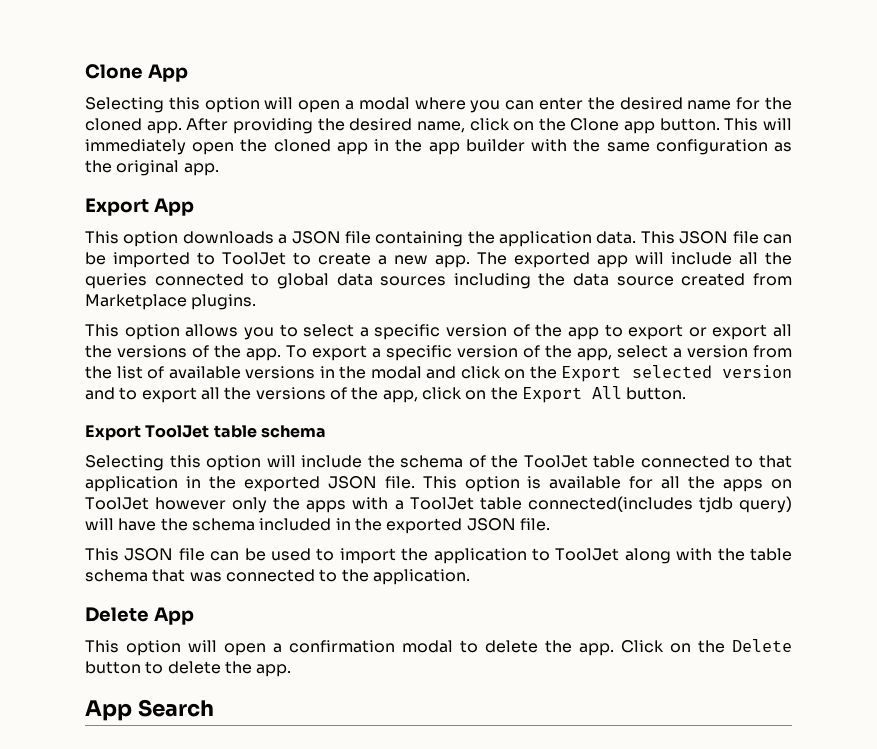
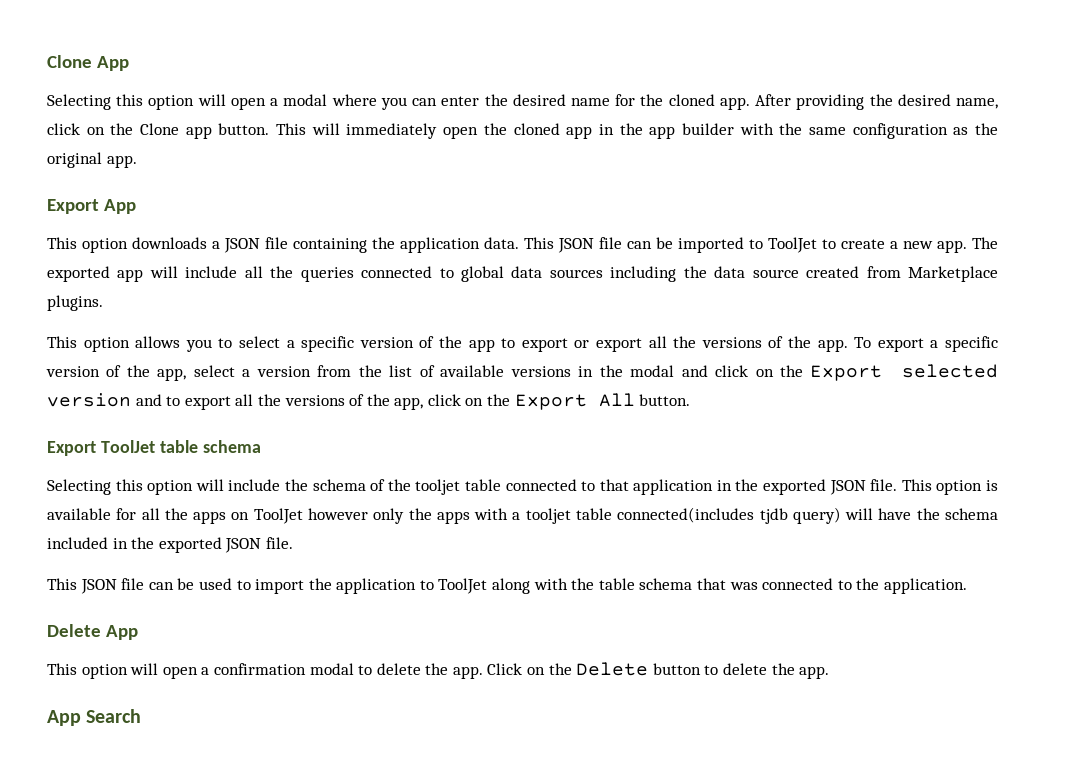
[523,455,588,468] ToolJet -> [415,479,461,495] tooljet
[409,497,474,510] ToolJet -> [525,508,571,524] tooljet

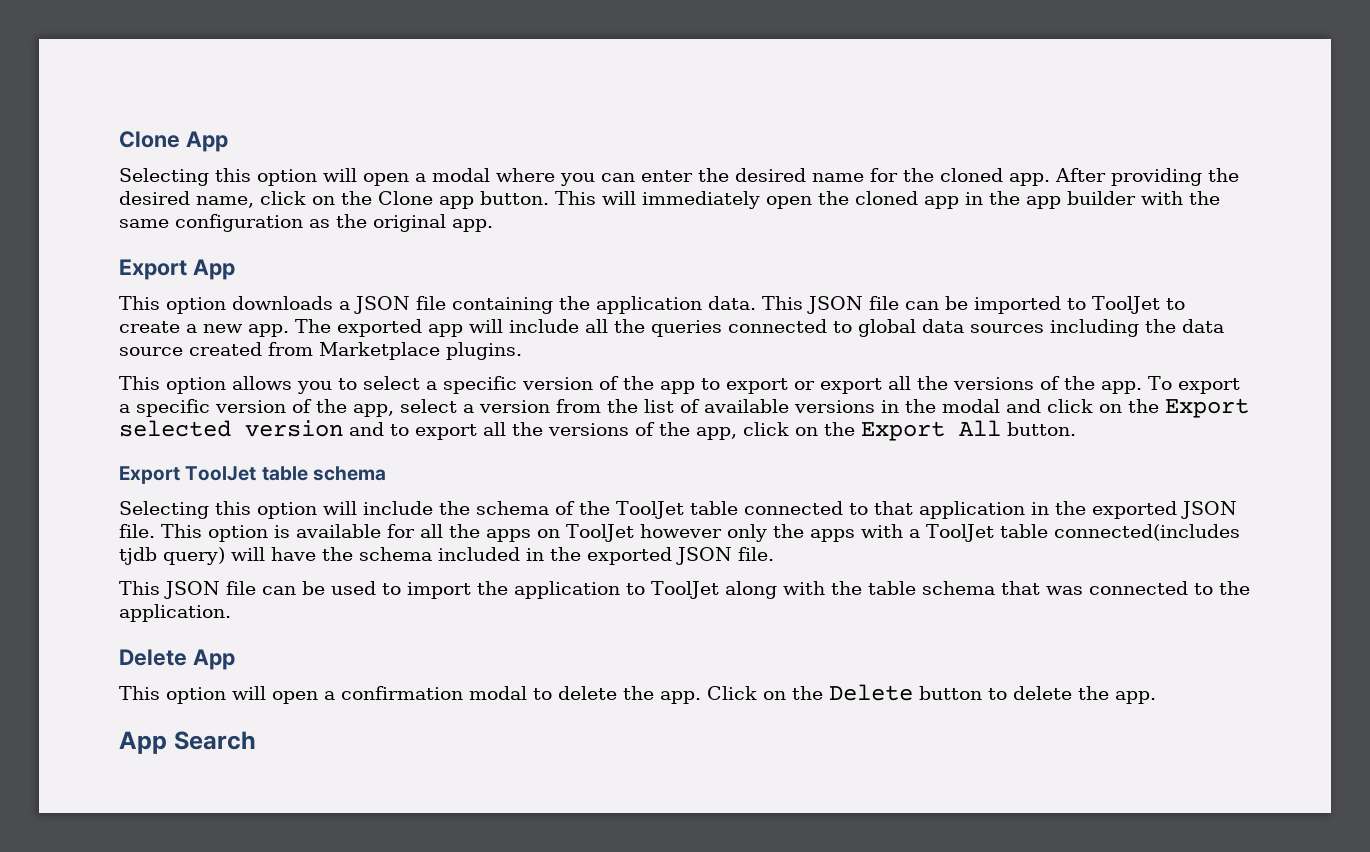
[415,479,461,495] tooljet -> [616,501,684,519] ToolJet
[525,508,571,524] tooljet -> [925,524,994,542] ToolJet

